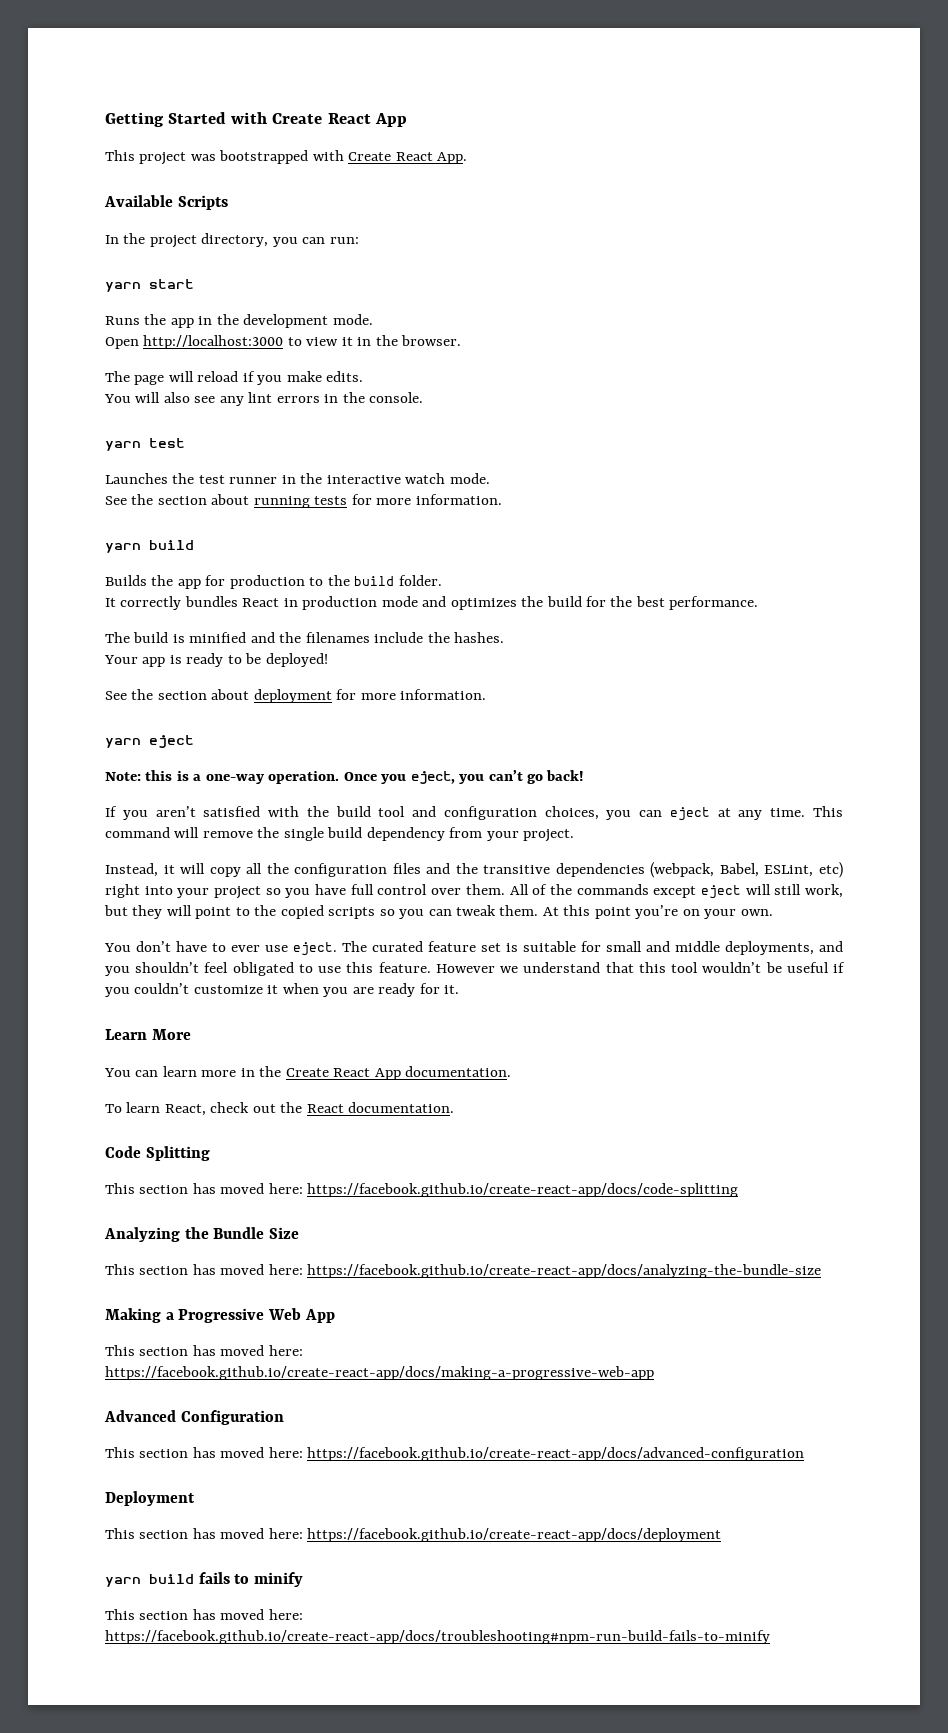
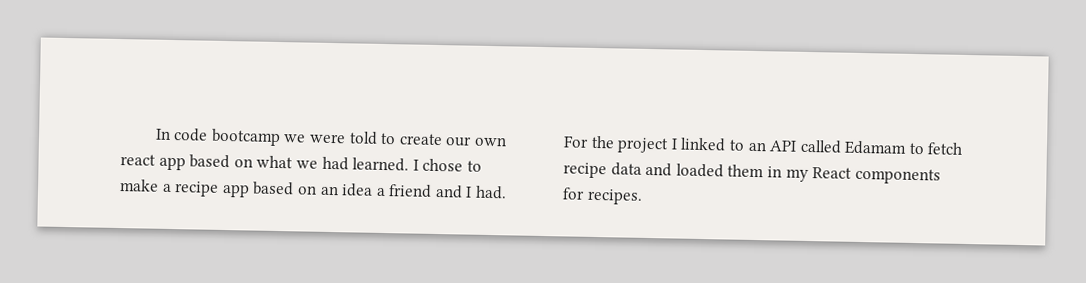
[105,112,407,127] [105,150,468,165] [104,195,228,210] [105,233,359,248] [105,279,194,292] [105,314,373,328] [105,335,462,349] [105,371,364,385] [104,392,424,406] [105,438,185,451] [105,473,490,484] [105,494,502,508] [105,540,194,553] [105,575,442,589] [105,596,759,610] [105,632,505,643] [104,653,328,667] [105,689,487,703] [105,735,194,748] [105,770,585,784] [105,806,843,821] [105,827,575,842] [105,862,843,878] [105,884,844,899] [104,905,773,919] [104,941,843,956] [105,962,846,976] [105,983,460,997] [105,1029,191,1040] [104,1066,512,1080] [105,1102,455,1116] [105,1146,210,1161] [105,1183,739,1197] [104,1227,300,1242] [105,1264,822,1278] [105,1308,335,1323] [105,1345,303,1356] [105,1366,654,1380] [104,1410,284,1425] [105,1447,805,1461] [105,1491,195,1506] [105,1528,722,1542] [105,1572,304,1587] [105,1609,303,1620] [105,1630,770,1644] Getting Started with Create React App // This project was bootstrapped with Create React App. // Available Scripts // In the project directory, you can run: // yarn start // Runs the app in the development mode. // Open http://localhost:3000 to view it in the browser. // The page will reload if you make edits. // You will also see any lint errors in the console. // yarn test // Launches the test runner in the interactive watch mode. // See the section about running tests for more information. // yarn build // Builds the app for production to the build folder. // It correctly bundles React in production mode and optimizes the build for the best performance. // The build is minified and the filenames include the hashes. // Your app is ready to be deployed! // See the section about deployment for more information. // yarn eject // Note: this is a one-way operation. Once you eject, you can’t go back! // If you aren’t satisfied with the build tool and configuration choices, you can eject at any time. This command will remove the single build dependency from your project. // Instead, it will copy all the configuration files and the transitive dependencies (webpack, Babel, ESLint, etc) right into your project so you have full control over them. All of the commands except eject will still work, but they will point to the copied scripts so you can tweak them. At this point you’re on your own. // You don’t have to ever use eject. The curated feature set is suitable for small and middle deployments, and you shouldn’t feel obligated to use this feature. However we understand that this tool wouldn’t be useful if you couldn’t customize it when you are ready for it. // Learn More // You can learn more in the Create React App documentation. // To learn React, check out the React documentation. // Code Splitting // This section has moved here: https://facebook.github.io/create-react-app/docs/code-splitting // Analyzing the Bundle Size // This section has moved here: https://facebook.github.io/create-react-app/docs/analyzing-the-bundle-size // Making a Progressive Web App // This section has moved here: https://facebook.github.io/create-react-app/docs/making-a-progressive-web-app // Advanced Configuration // This section has moved here: https://facebook.github.io/create-react-app/docs/advanced-configuration // Deployment // This section has moved here: https://facebook.github.io/create-react-app/docs/deployment // yarn build fails to minify // This section has moved here: https://facebook.github.io/create-react-app/docs/troubleshooting#npm-run-build-fails-to-minify -> [154,128,507,147] [120,154,482,172] [119,179,508,200] [563,135,964,155] [563,162,941,185] [562,187,643,205] In code bootcamp we were told to create our own react app based on what we had learned. I chose to make a recipe app based on an idea a friend and I had. For the project I linked to an API called Edamam to fetch recipe data and loaded them in my React components for recipes.

